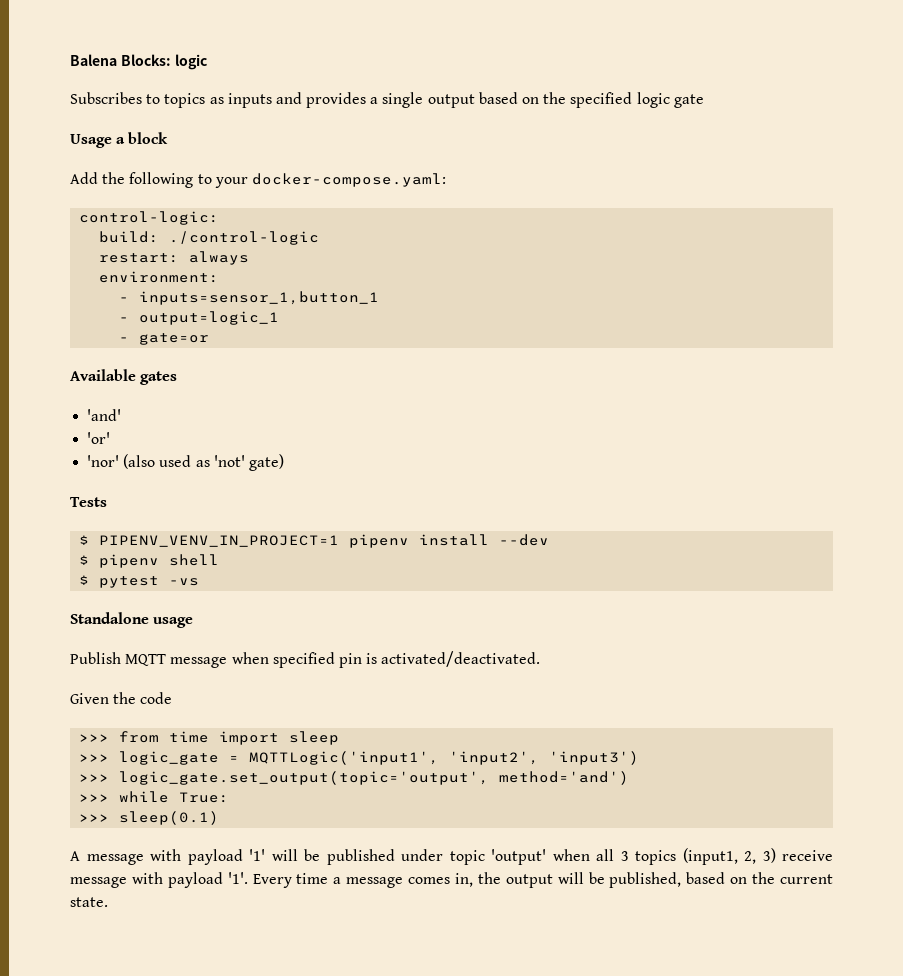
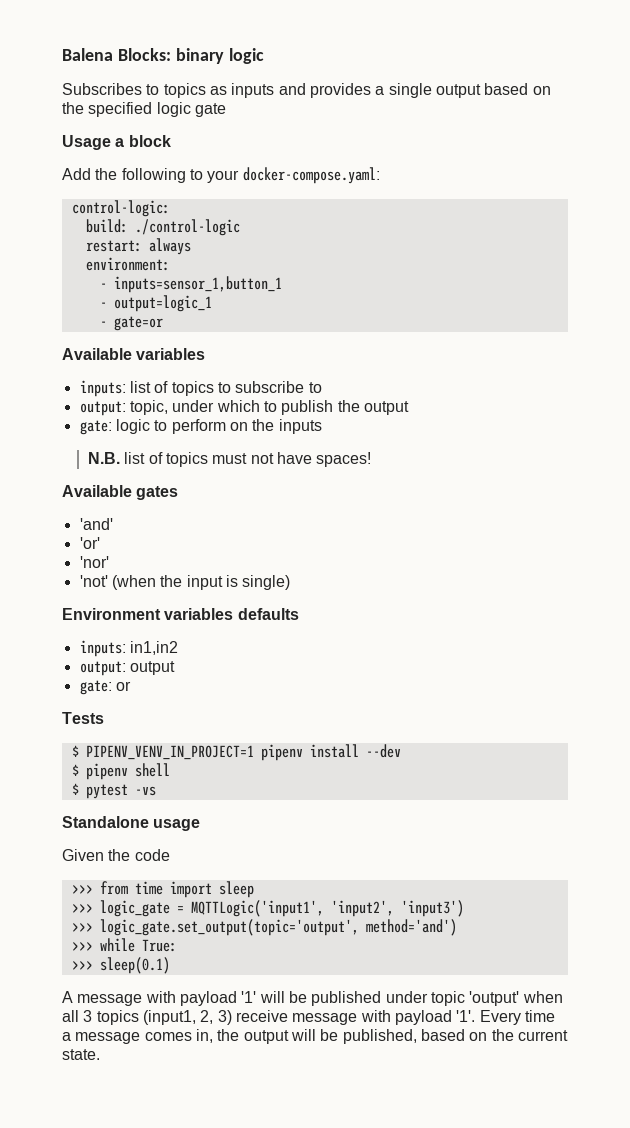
(171, 60) none -> [175,48,224,64] binary
(210, 339) none -> [62,348,206,360] [79,380,322,397] [79,400,409,416] [79,419,322,435] [88,452,372,467] // Available variables // inputs: list of topics to subscribe to // output: topic, under which to publish the output // gate: logic to perform on the inputs // N.B. list of topics must not have spaces!
[123,454,284,471] (also used as 'not' gate) -> [79,575,291,590] [62,608,299,620] [79,640,178,657] [79,661,175,676] [79,680,131,695] // 'not' (when the input is single) // Environment variables defaults // inputs: in1,in2 // output: output // gate: or
[70,651,541,668] // Publish MQTT message when specified pin is activated/deactivated. -> (201, 825) none

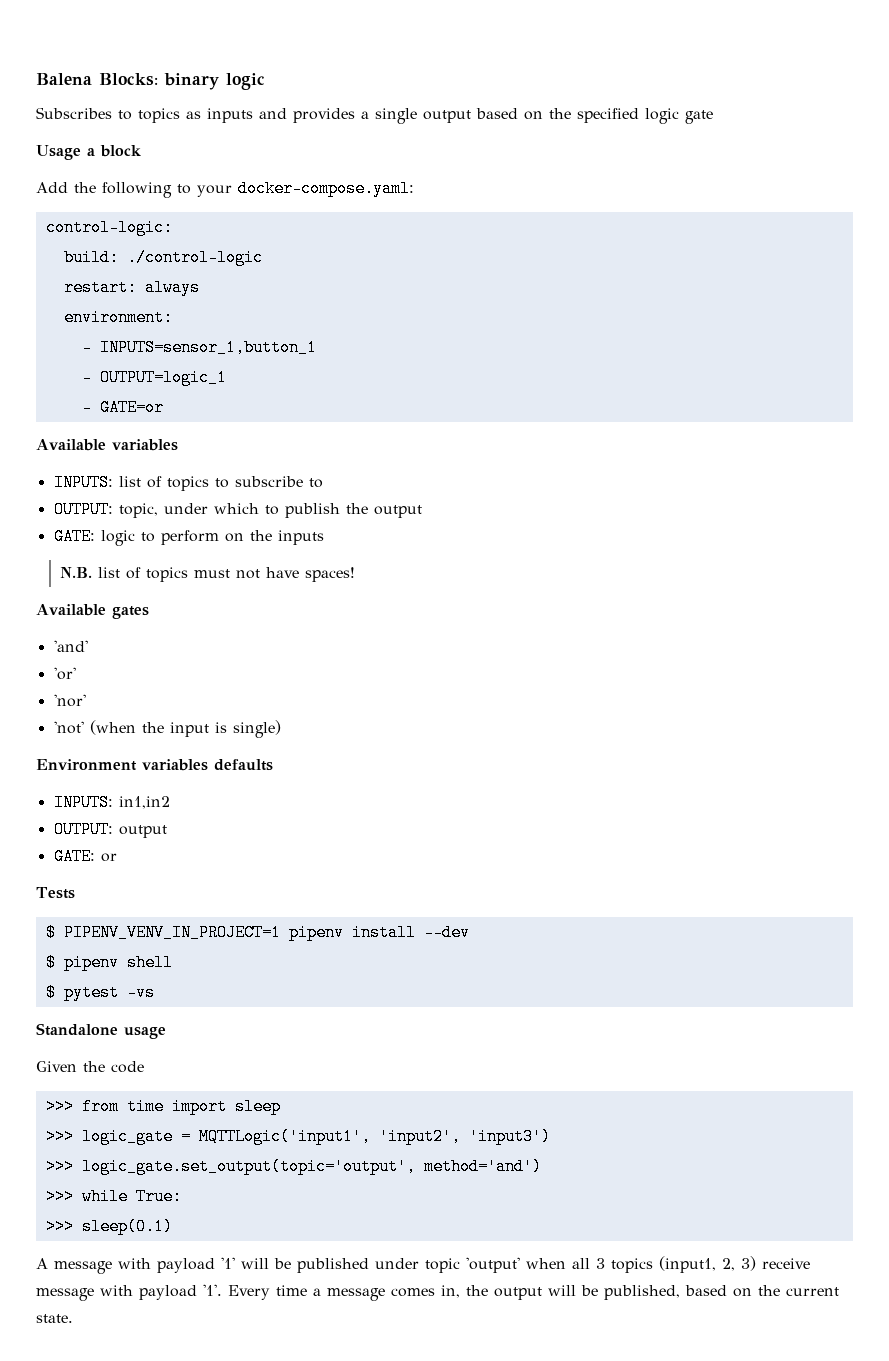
[113,276,282,293] [99,295,212,312] [99,316,163,331] inputs=sensor_1,button_1 // - output=logic_1 // - gate=or -> [99,339,317,356] [81,369,227,386] [81,399,164,416] INPUTS=sensor_1,button_1 // - OUTPUT=logic_1 // - GATE=or
[79,380,126,397] inputs: -> [53,474,113,491] INPUTS:
[79,401,126,416] output: -> [53,501,113,518] OUTPUT:
[79,420,112,435] gate: -> [53,528,95,545] GATE:
[79,640,126,657] inputs: -> [53,794,113,811] INPUTS:
[79,661,175,676] [79,680,112,695] output: output // gate: -> [53,821,167,838] [53,848,95,865] OUTPUT: output // GATE:

